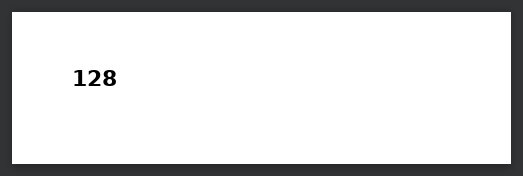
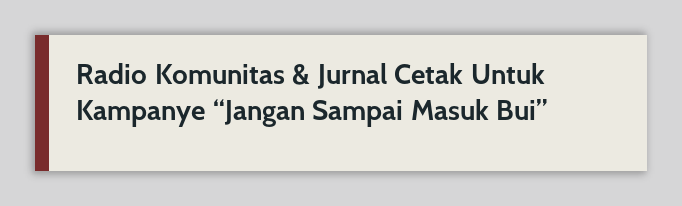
[72,70,117,86] 128 -> [76,63,545,89] [76,99,548,127] Radio Komunitas & Jurnal Cetak Untuk Kampanye “Jangan Sampai Masuk Bui”

